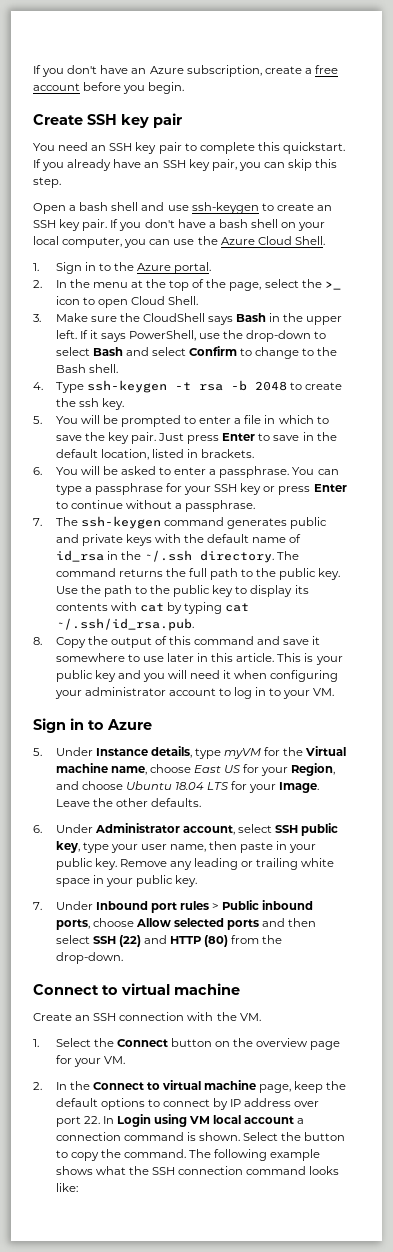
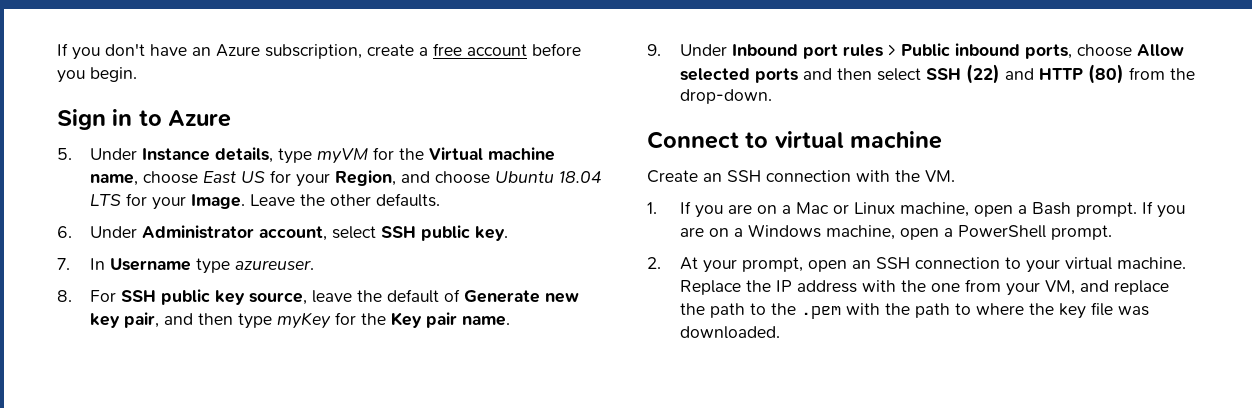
[33,113,182,128] [33,142,345,154] [33,159,338,171] [33,177,61,188] [33,202,332,214] [33,219,326,231] [33,236,325,248] [33,262,212,274] [33,279,341,291] [55,296,199,308] [33,313,343,325] [55,330,327,342] [55,346,338,359] [55,364,118,373] [33,380,342,393] [55,398,124,410] [33,415,329,427] [55,432,337,444] [55,449,255,460] [33,466,339,478] [55,483,347,495] [55,500,256,512] [33,516,328,529] [55,534,302,546] [55,550,300,563] [55,568,341,580] [55,585,309,597] [55,602,250,614] [55,618,194,631] [33,636,321,648] [55,653,343,665] [55,670,339,682] [54,687,335,699] // Create SSH key pair // You need an SSH key pair to complete this quickstart. If you already have an SSH key pair, you can skip this step. // Open a bash shell and use ssh-keygen to create an SSH key pair. If you don't have a bash shell on your local computer, you can use the Azure Cloud Shell. // 1. Sign in to the Azure portal. // 2. In the menu at the top of the page, select the >_ icon to open Cloud Shell. // 3. Make sure the CloudShell says Bash in the upper left. If it says PowerShell, use the drop-down to select Bash and select Confirm to change to the Bash shell. // 4. Type ssh-keygen -t rsa -b 2048 to create the ssh key. // 5. You will be prompted to enter a file in which to save the key pair. Just press Enter to save in the default location, listed in brackets. // 6. You will be asked to enter a passphrase. You can type a passphrase for your SSH key or press Enter to continue without a passphrase. // 7. The ssh-keygen command generates public and private keys with the default name of id_rsa in the ~/.ssh directory. The command returns the full path to the public key. Use the path to the public key to display its contents with cat by typing cat ~/.ssh/id_rsa.pub. // 8. Copy the output of this command and save it somewhere to use later in this article. This is your public key and you will need it when configuring your administrator account to log in to your VM. -> (137, 74) none
[55,841,317,853] [55,858,335,870] [55,875,198,887] [33,902,42,910] key, type your user name, then paste in your public key. Remove any leading or trailing white space in your public key. // 7. -> [474,226,508,241] [57,258,314,274] [57,289,579,305] [89,312,510,329] [647,44,661,56] key. // 7. In Username type azureuser. // 8. For SSH public key source, leave the default of Generate new key pair, and then type myKey for the Key pair name. // 9.
[55,1038,341,1050] [55,1055,125,1067] [33,1080,347,1093] [55,1098,320,1110] [55,1114,305,1127] [55,1132,346,1141] [55,1149,321,1161] [55,1166,340,1175] [55,1183,78,1192] Select the Connect button on the overview page for your VM. // 2. In the Connect to virtual machine page, keep the default options to connect by IP address over port 22. In Login using VM local account a connection command is shown. Select the button to copy the command. The following example shows what the SSH connection command looks like: -> [679,201,1185,218] [679,224,1112,240] [647,257,1186,273] [679,279,1169,296] [679,302,1149,319] [679,326,780,339] If you are on a Mac or Linux machine, open a Bash prompt. If you are on a Windows machine, open a PowerShell prompt. // 2. At your prompt, open an SSH connection to your virtual machine. Replace the IP address with the one from your VM, and replace the path to the .pem with the path to where the key file was downloaded.

